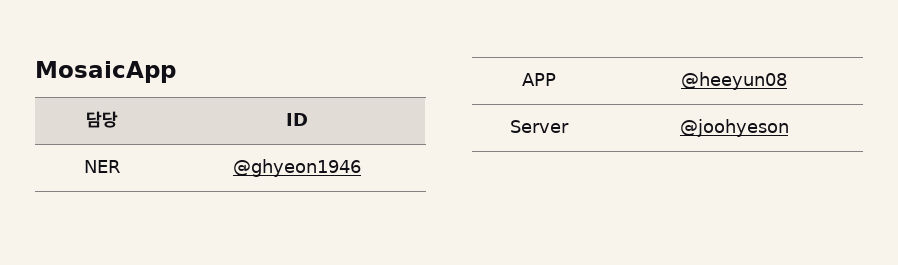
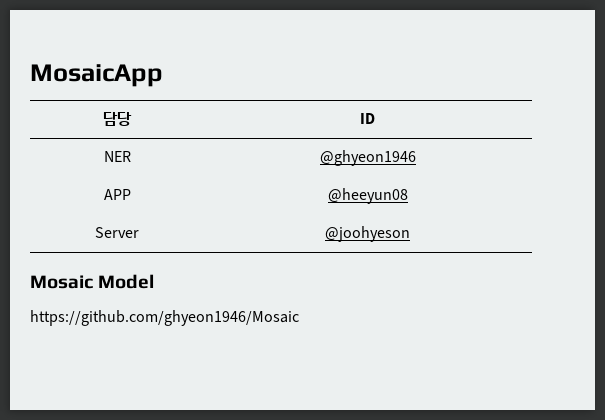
(789, 128) none -> [30,274,155,289] [30,310,299,326] // Mosaic Model // https://github.com/ghyeon1946/Mosaic

